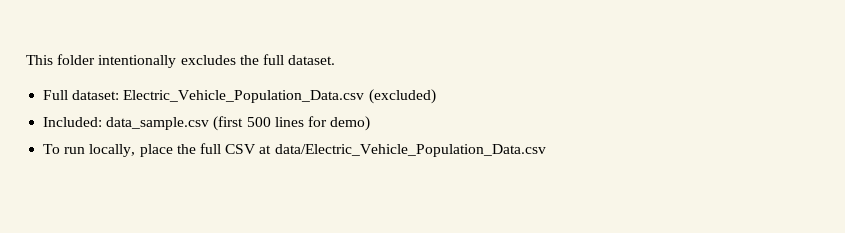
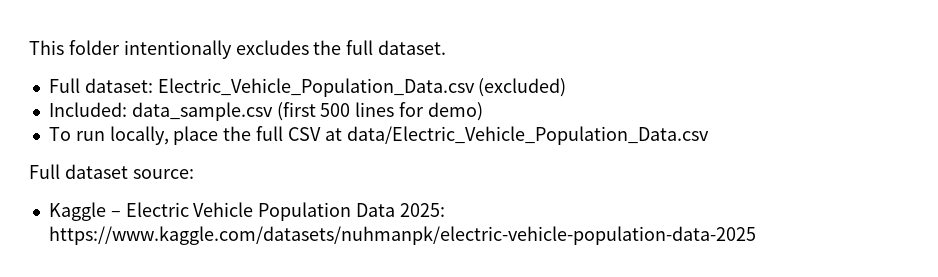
(546, 150) none -> [29,164,194,179] [48,202,445,221] [48,226,756,245] // Full dataset source: // Kaggle – Electric Vehicle Population Data 2025: https://www.kaggle.com/datasets/nuhmanpk/electric-vehicle-population-data-2025

